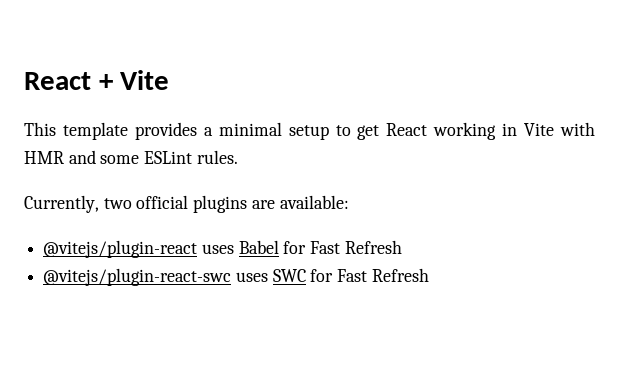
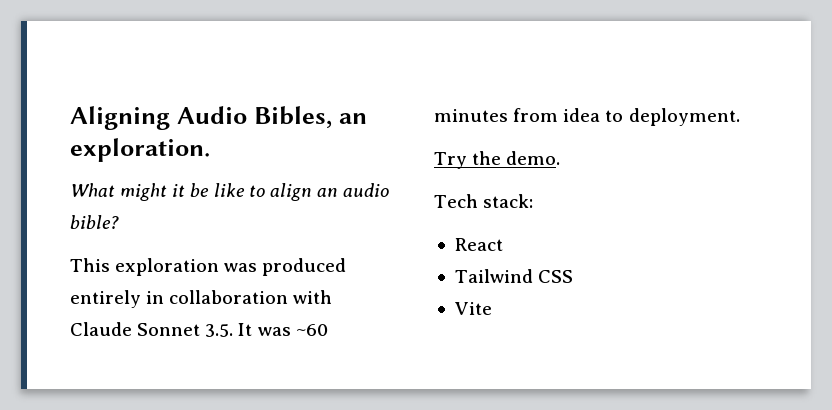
[24,70,170,90] [24,122,596,140] [24,150,238,164] [24,195,349,213] [43,240,402,258] [43,268,429,286] React + Vite // This template provides a minimal setup to get React working in Vite with HMR and some ESLint rules. // Currently, two official plugins are available: // @vitejs/plugin-react uses Babel for Fast Refresh // @vitejs/plugin-react-swc uses SWC for Fast Refresh -> [70,106,367,130] [70,138,210,162] [70,183,390,201] [70,215,119,229] [70,258,347,276] [70,290,333,308] [70,322,328,337] [434,108,740,126] [434,151,561,169] [434,194,534,208] [454,238,503,251] [454,269,574,283] [454,302,492,315] Aligning Audio Bibles, an exploration. // What might it be like to align an audio bible? // This exploration was produced entirely in collaboration with Claude Sonnet 3.5. It was ~60 minutes from idea to deployment. // Try the demo. // Tech stack: // React // Tailwind CSS // Vite

